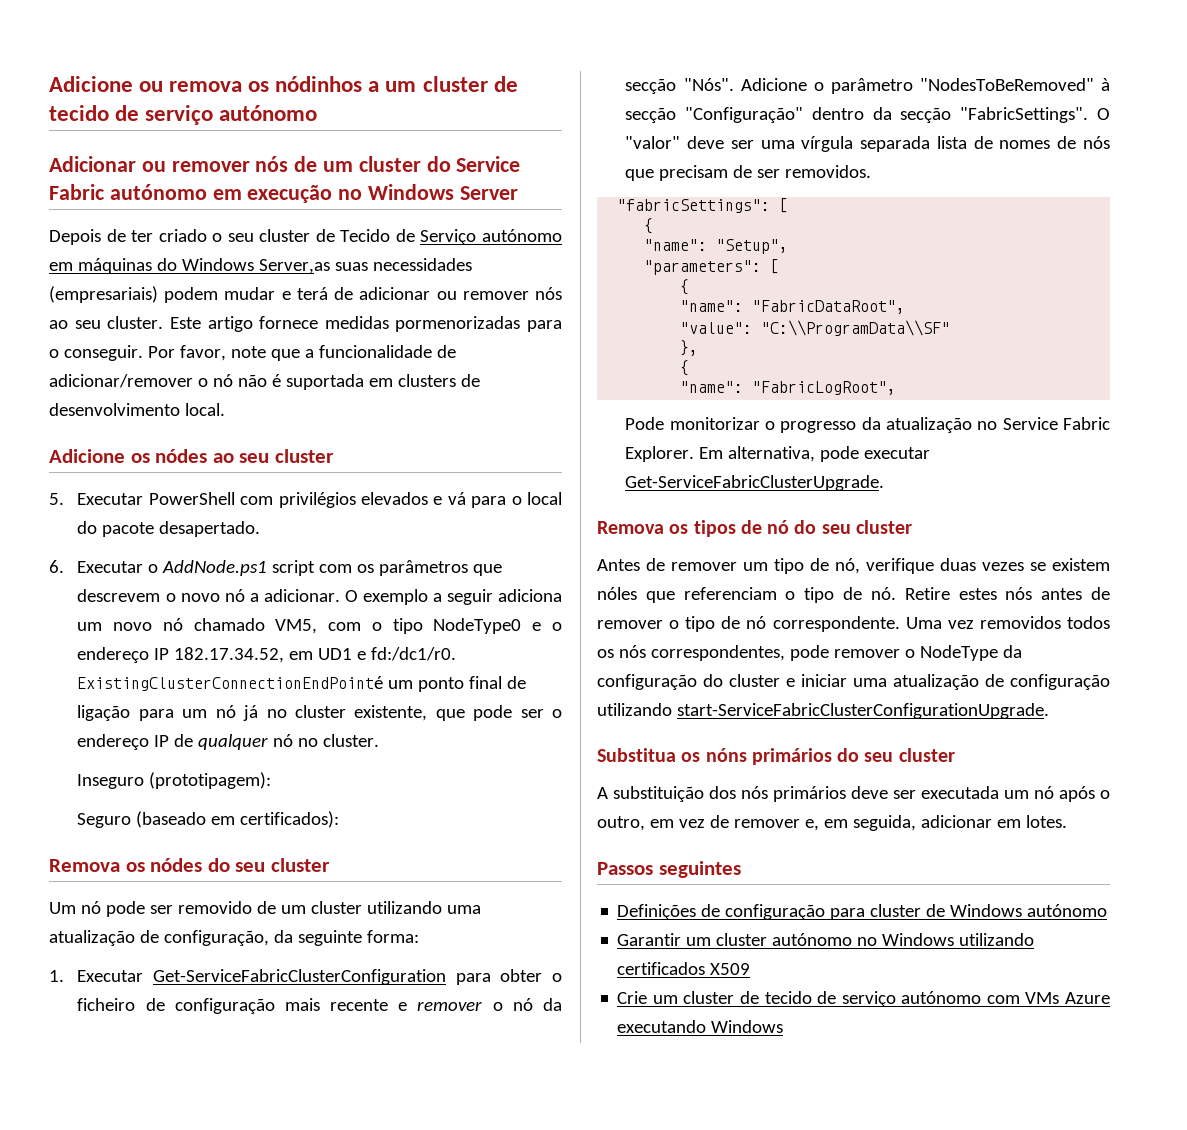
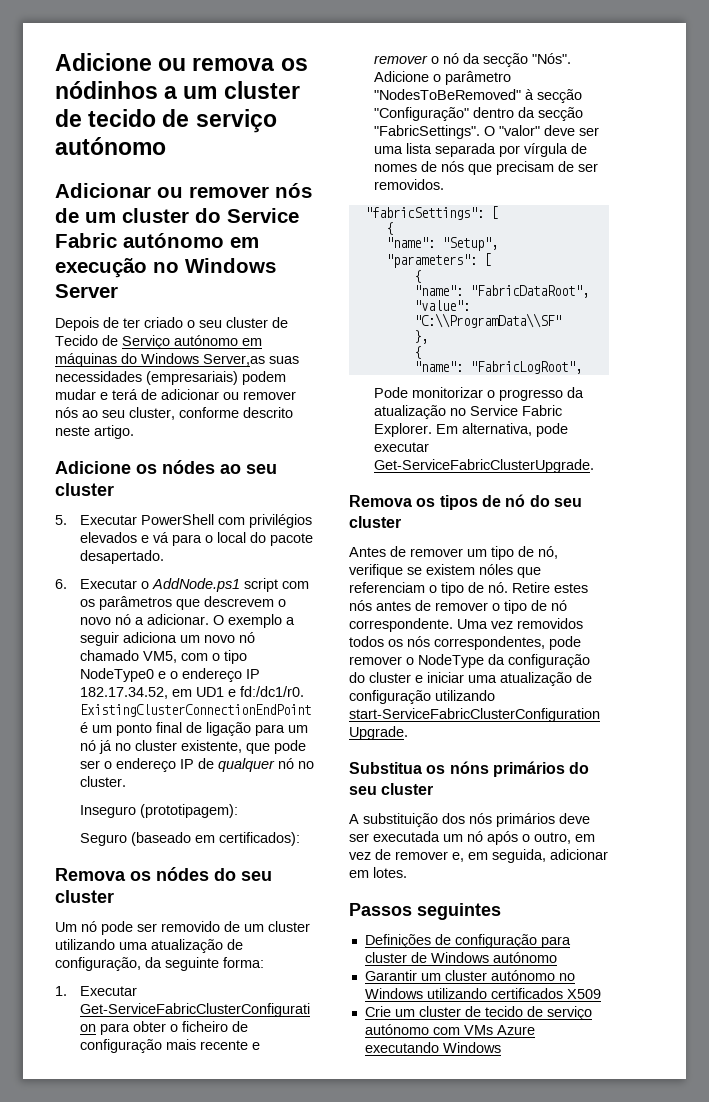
[107,316,562,332] [49,345,456,361] [49,374,480,390] [49,403,225,416] cluster. Este artigo fornece medidas pormenorizadas para o conseguir. Por favor, note que a funcionalidade de adicionar/remover o nó não é suportada em clusters de desenvolvimento local. -> [129,407,293,420] [55,425,134,439] cluster, conforme descrito neste artigo.
[77,676,384,691] ExistingClusterConnectionEndPointé -> [79,704,311,717] [79,722,88,733] ExistingClusterConnectionEndPoint é
[801,136,967,152] vírgula separada lista -> [405,143,568,157] lista separada por vírgula
[940,558,1024,571] duas vezes -> (403, 571) none

